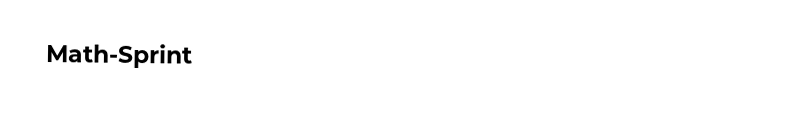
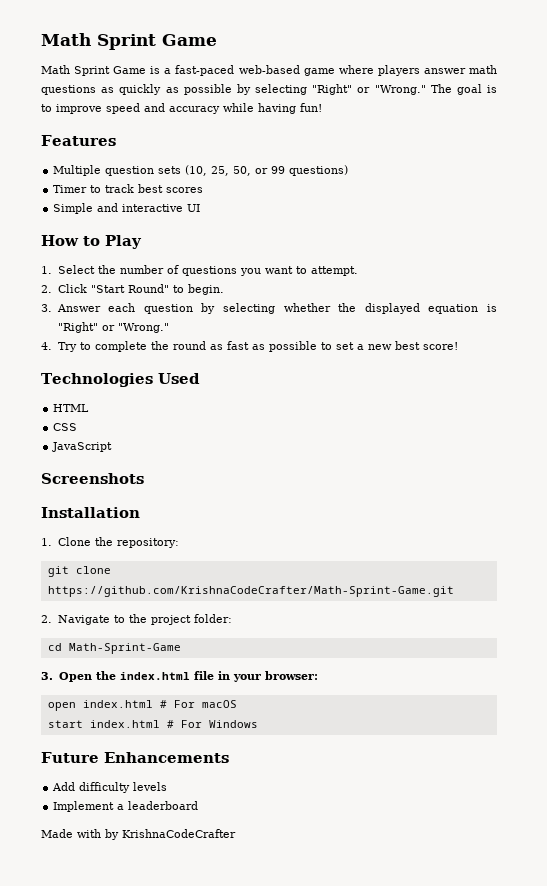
[45,42,193,69] Math-Sprint -> [41,33,217,50] [41,65,497,76] [41,84,498,95] [41,103,322,114] [41,135,116,146] [53,165,349,176] [53,184,204,193] [53,203,201,214] [41,235,142,249] [41,265,358,276] [41,284,224,295] [41,303,497,314] [57,322,169,333] [41,341,458,352] [41,373,200,387] [53,404,90,412] [53,423,78,431] [52,442,113,452] [41,473,144,484] [41,507,140,518] [41,537,179,548] [47,566,111,577] [47,586,454,597] [41,614,232,625] [47,643,181,654] [41,671,318,682] [47,700,237,711] [47,720,258,728] [41,752,229,763] [52,782,168,793] [53,801,199,812] [41,829,236,840] Math Sprint Game // Math Sprint Game is a fast-paced web-based game where players answer math questions as quickly as possible by selecting "Right" or "Wrong." The goal is to improve speed and accuracy while having fun! // Features // Multiple question sets (10, 25, 50, or 99 questions) // Timer to track best scores // Simple and interactive UI // How to Play // 1. Select the number of questions you want to attempt. // 2. Click "Start Round" to begin. // 3. Answer each question by selecting whether the displayed equation is "Right" or "Wrong." // 4. Try to complete the round as fast as possible to set a new best score! // Technologies Used // HTML // CSS // JavaScript // Screenshots // Installation // 1. Clone the repository: // git clone https://github.com/KrishnaCodeCrafter/Math-Sprint-Game.git // 2. Navigate to the project folder: // cd Math-Sprint-Game // 3. Open the index.html file in your browser: // open index.html # For macOS // start index.html # For Windows // Future Enhancements // Add difficulty levels // Implement a leaderboard // Made with by KrishnaCodeCrafter

